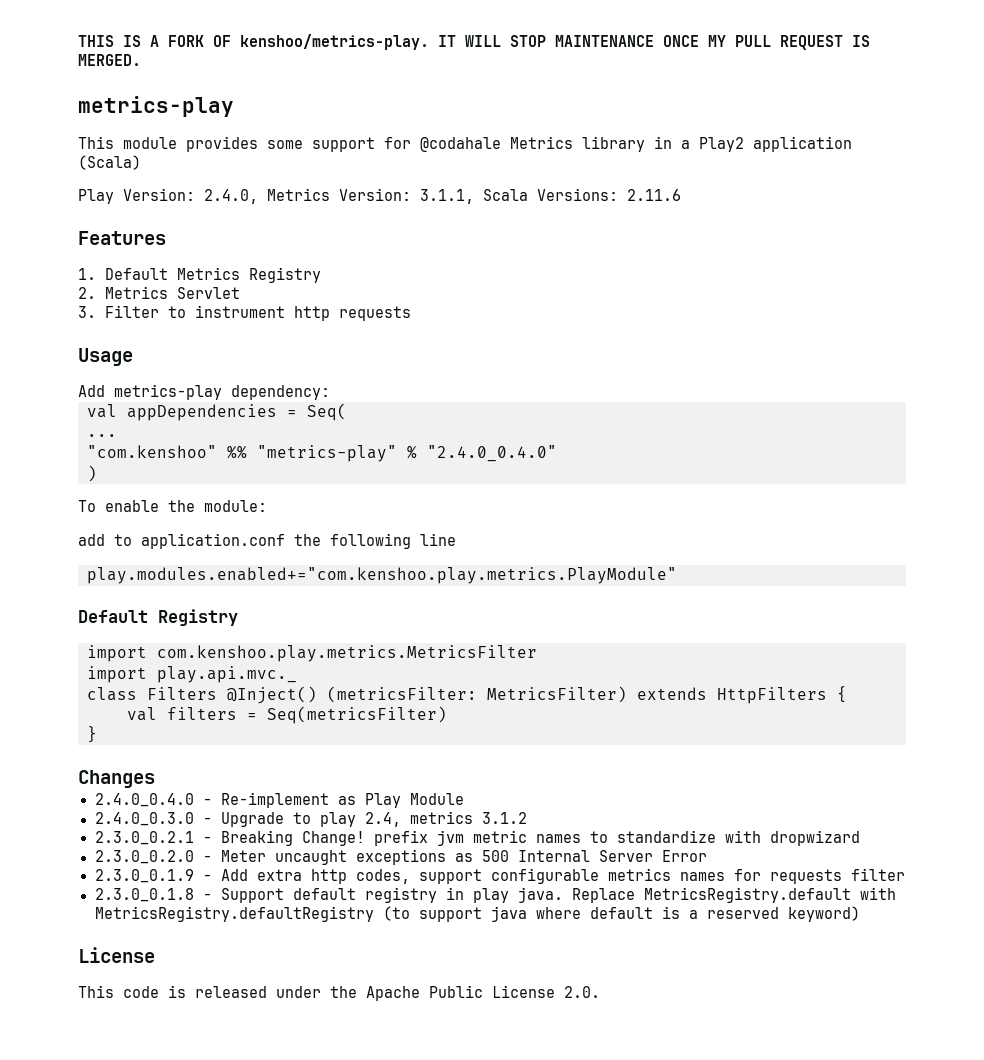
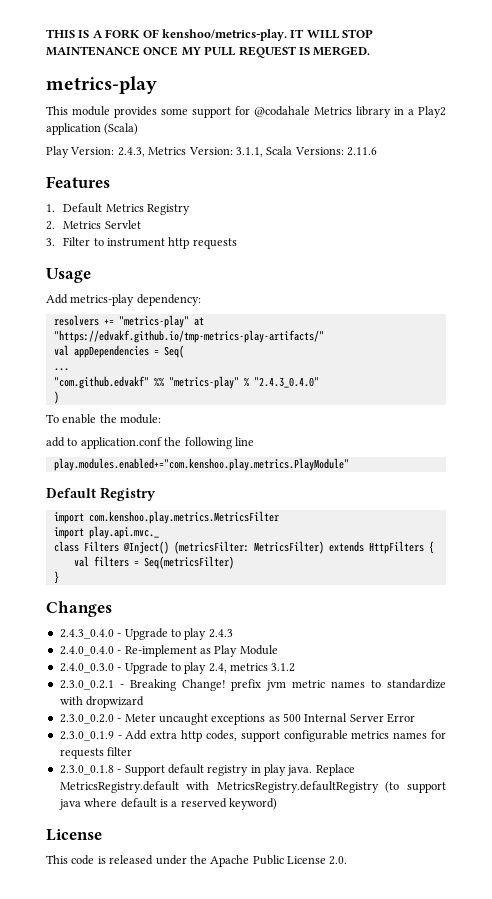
[204,189,258,204] 2.4.0, -> [117,147,145,157] 2.4.3,
(330, 392) none -> [53,315,204,328] [53,330,324,343] // resolvers += "metrics-play" at "https://edvakf.github.io/tmp-metrics-play-artifacts/"
[87,445,217,458] "com.kenshoo" -> [53,376,149,389] "com.github.edvakf"
[427,445,557,462] "2.4.0_0.4.0" -> [253,377,319,388] "2.4.3_0.4.0"
(155, 779) none -> [59,628,233,640] // 2.4.3_0.4.0 - Upgrade to play 2.4.3

